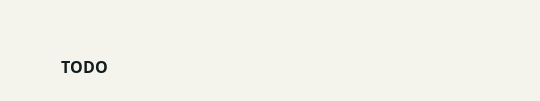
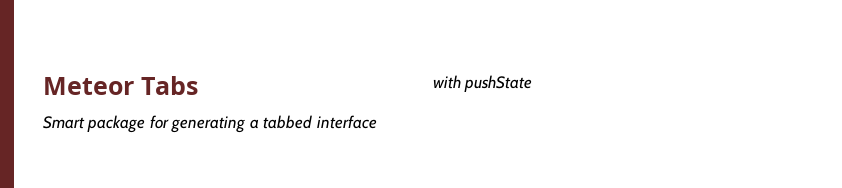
[61,61,108,73] TODO -> [43,76,198,95] [43,115,377,133] [433,75,533,92] Meteor Tabs // Smart package for generating a tabbed interface with pushState

